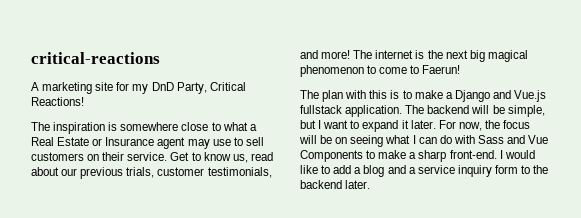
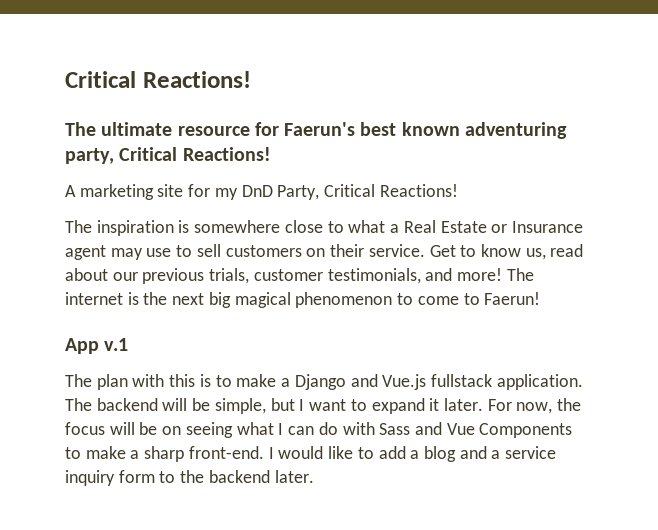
[31,52,160,64] critical-reactions -> [65,71,251,88] [65,122,567,139] [65,147,271,164] Critical Reactions! // The ultimate resource for Faerun's best known adventuring party, Critical Reactions!
(461, 69) none -> [65,338,129,354] // App v.1

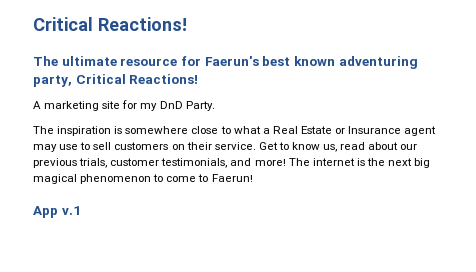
[277,184,458,200] Party, Critical Reactions! -> [185,101,215,111] Party.
[65,374,583,390] [65,398,582,414] [65,422,573,438] [65,446,557,462] [65,470,314,486] // The plan with this is to make a Django and Vue.js fullstack application. The backend will be simple, but I want to expand it later. For now, the focus will be on seeing what I can do with Sass and Vue Components to make a sharp front-end. I would like to add a blog and a service inquiry form to the backend later. -> (81, 210) none

